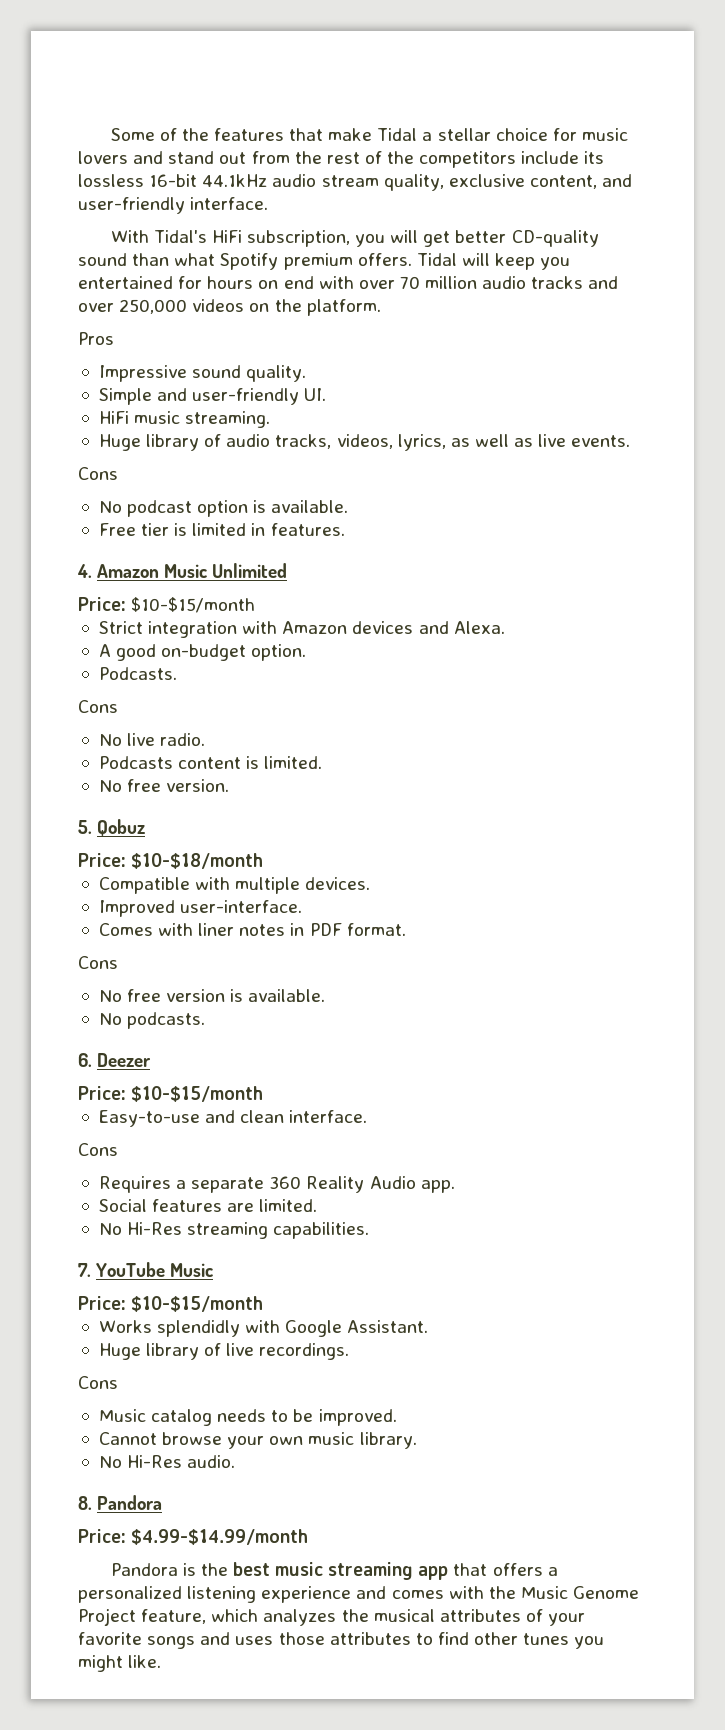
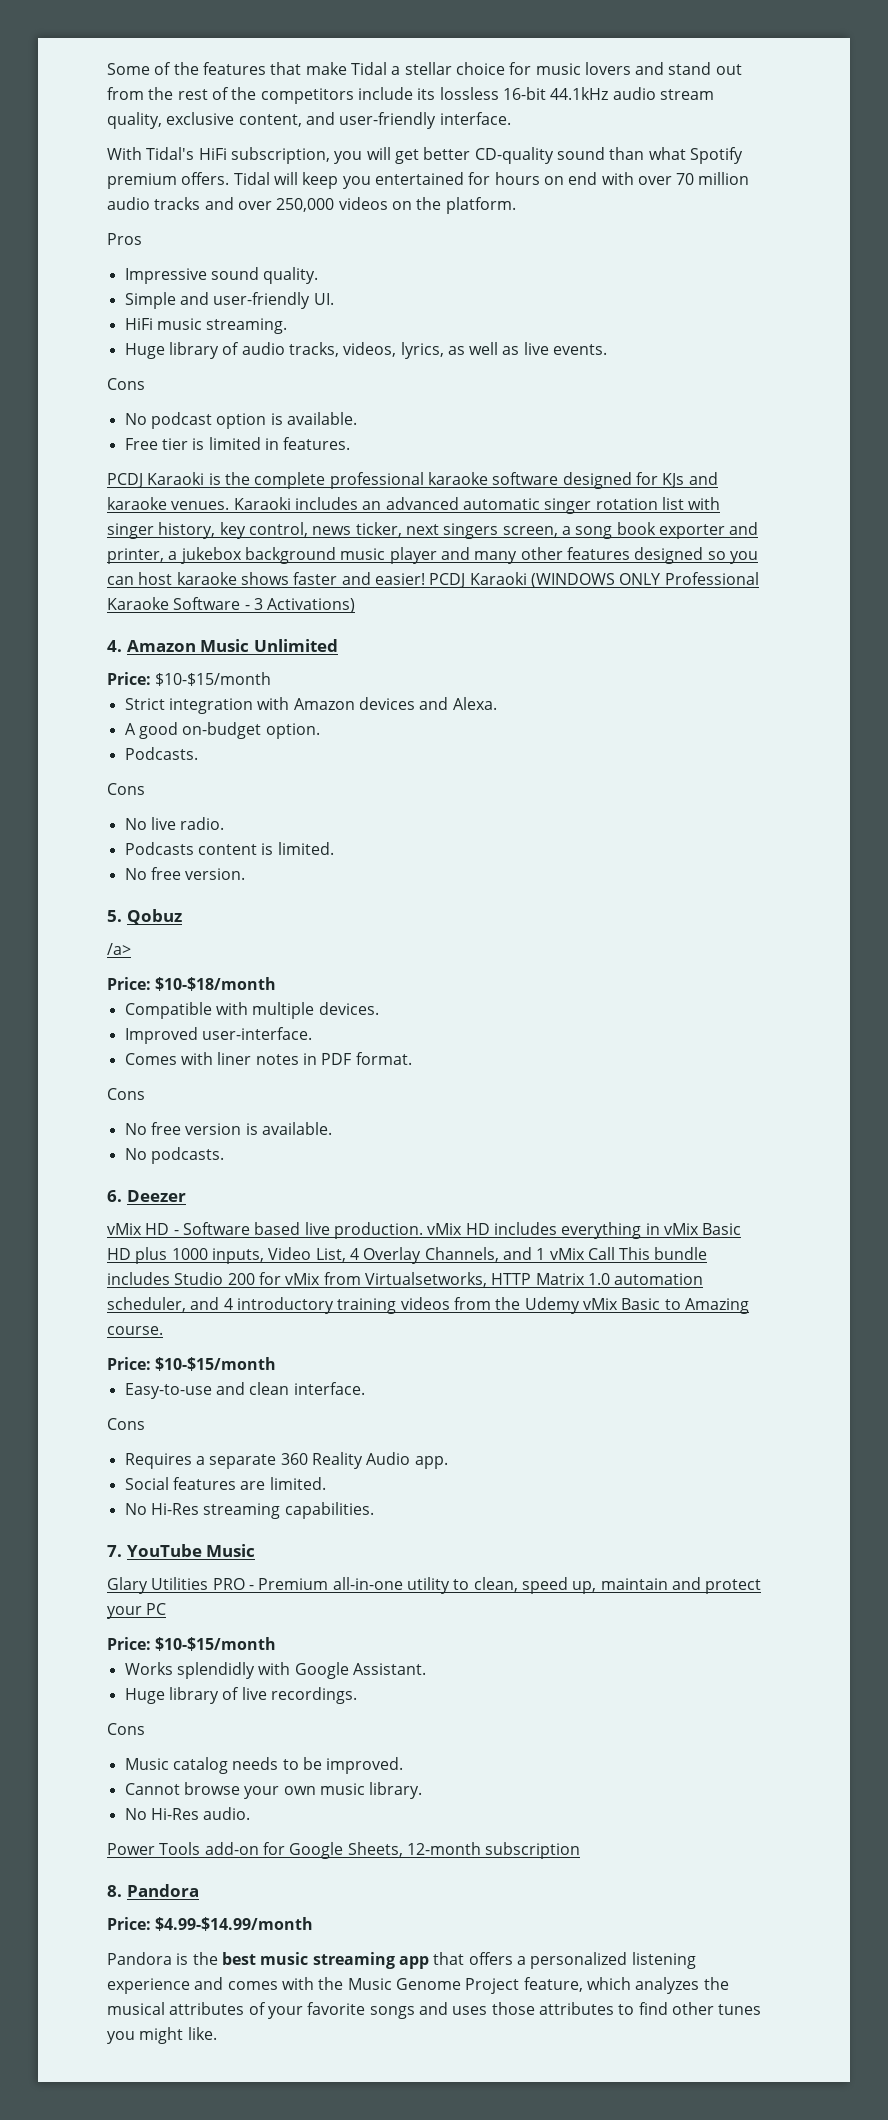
(345, 529) none -> [107,472,718,489] [107,497,721,514] [107,522,759,539] [107,547,758,564] [107,572,759,588] [107,597,356,613] // PCDJ Karaoki is the complete professional karaoke software designed for KJs and karaoke venues. Karaoki includes an advanced automatic singer rotation list with singer history, key control, news ticker, next singers screen, a song book exporter and printer, a jukebox background music player and many other features designed so you can host karaoke shows faster and easier! PCDJ Karaoki (WINDOWS ONLY Professional Karaoke Software - 3 Activations)
(146, 827) none -> [107,943,131,955] // /a>
(152, 1060) none -> [107,1222,742,1239] [107,1247,708,1264] [107,1272,704,1287] [107,1297,749,1314] [107,1326,163,1335] // vMix HD - Software based live production. vMix HD includes everything in vMix Basic HD plus 1000 inputs, Video List, 4 Overlay Channels, and 1 vMix Call This bundle includes Studio 200 for vMix from Virtualsetworks, HTTP Matrix 1.0 automation scheduler, and 4 introductory training videos from the Udemy vMix Basic to Amazing course.
(214, 1270) none -> [107,1577,762,1594] [107,1603,167,1619] // Glary Utilities PRO - Premium all-in-one utility to clean, speed up, maintain and protect your PC
(236, 1461) none -> [107,1842,581,1859] // Power Tools add-on for Google Sheets, 12-month subscription

